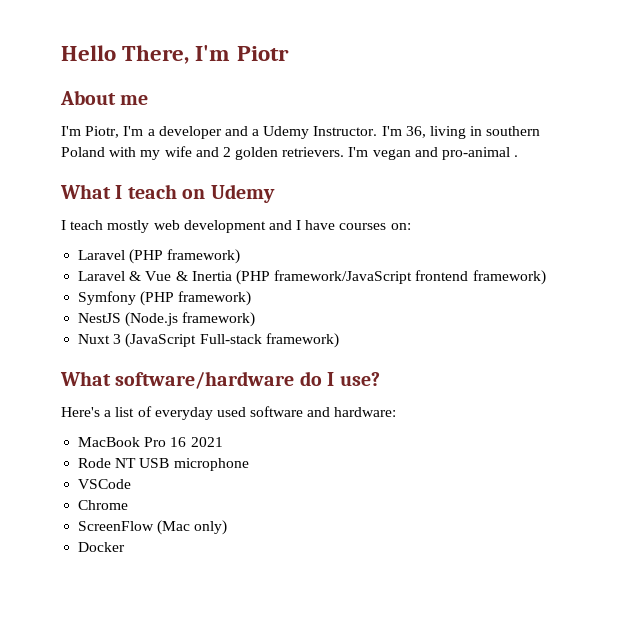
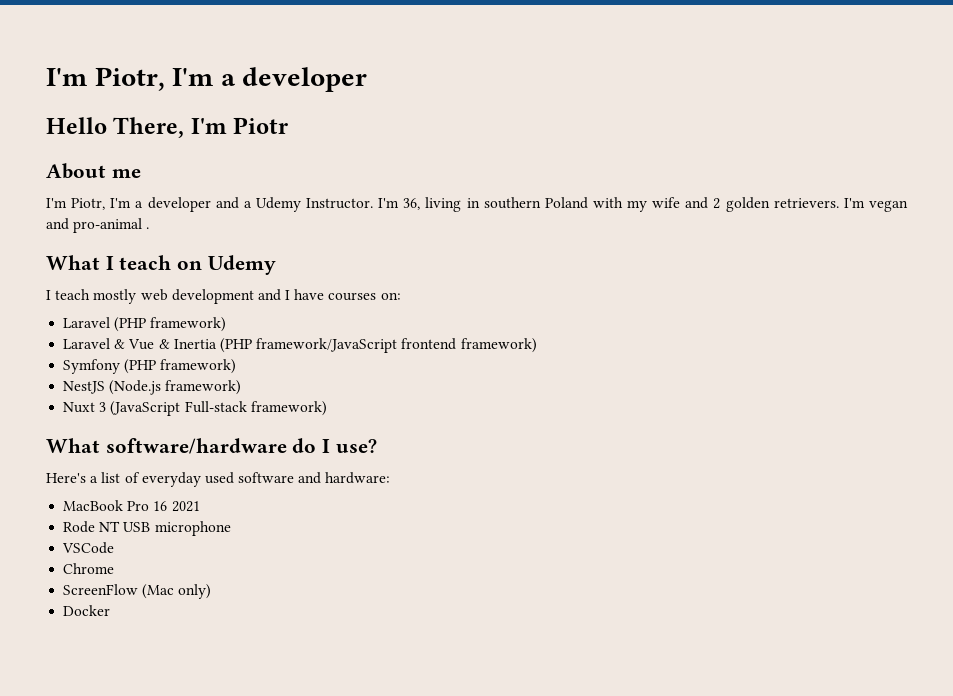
(61, 53) none -> [46,67,368,92] I'm Piotr, I'm a developer //

